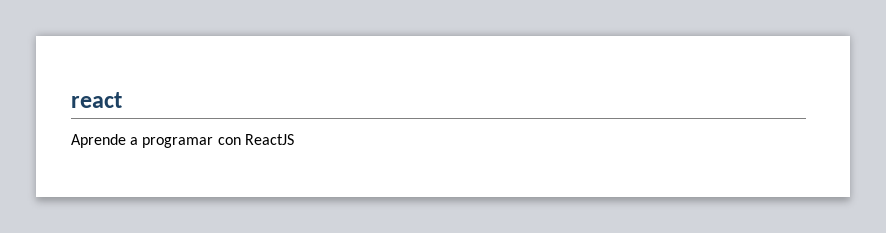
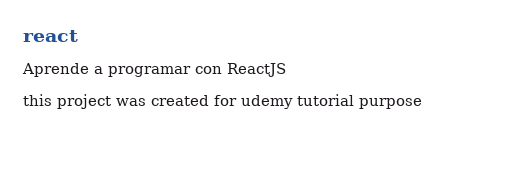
(294, 139) none -> [23,94,422,109] // this project was created for udemy tutorial purpose

